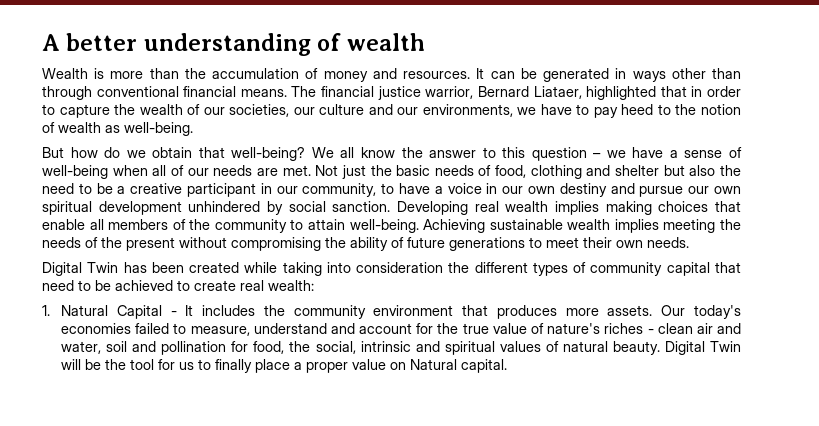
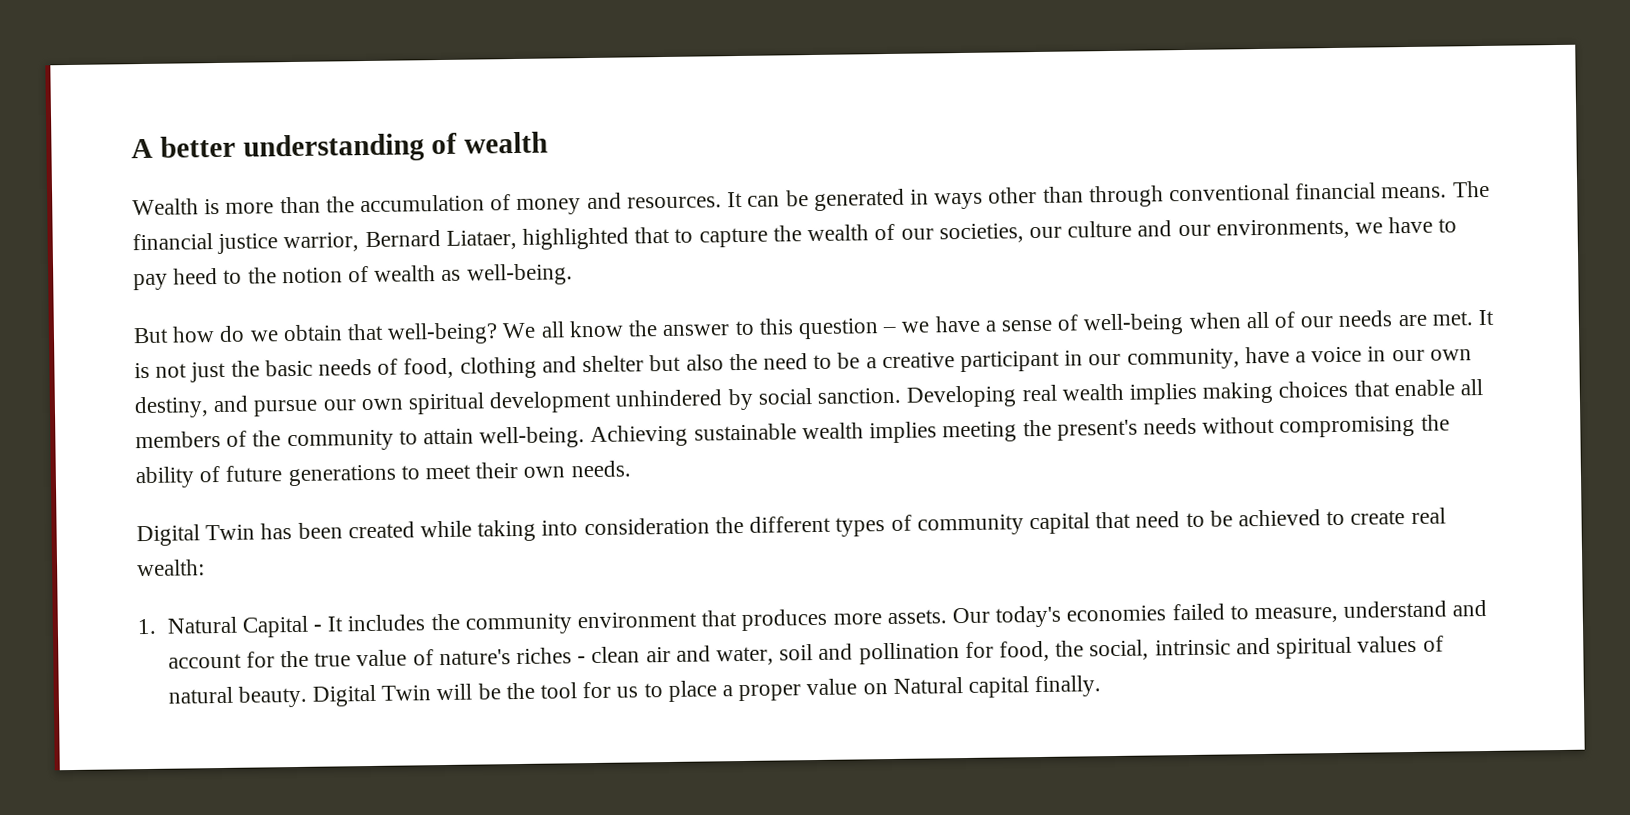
[691,86,742,97] in order -> (671, 235) none
[315,165,339,176] Not -> [1478,309,1495,326] [134,362,188,379] It is not
[381,183,395,194] to -> (1240, 359) none
[559,183,607,197] destiny -> [134,396,209,419] destiny,
[42,237,175,251] needs of the present -> [1056,417,1197,441] present's needs
[215,359,253,373] finally -> (663, 690) none
[461,359,508,373] capital. -> [968,675,1102,698] capital finally.

